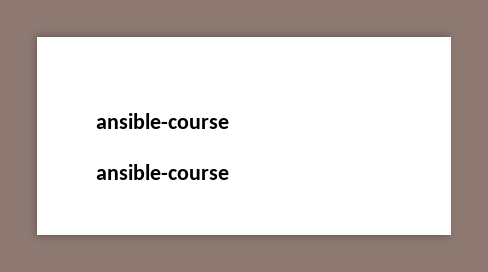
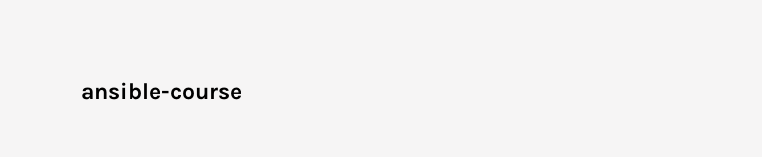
[96,113,229,129] [96,164,229,180] ansible-course // ansible-course -> [81,82,242,100] ansible-course

